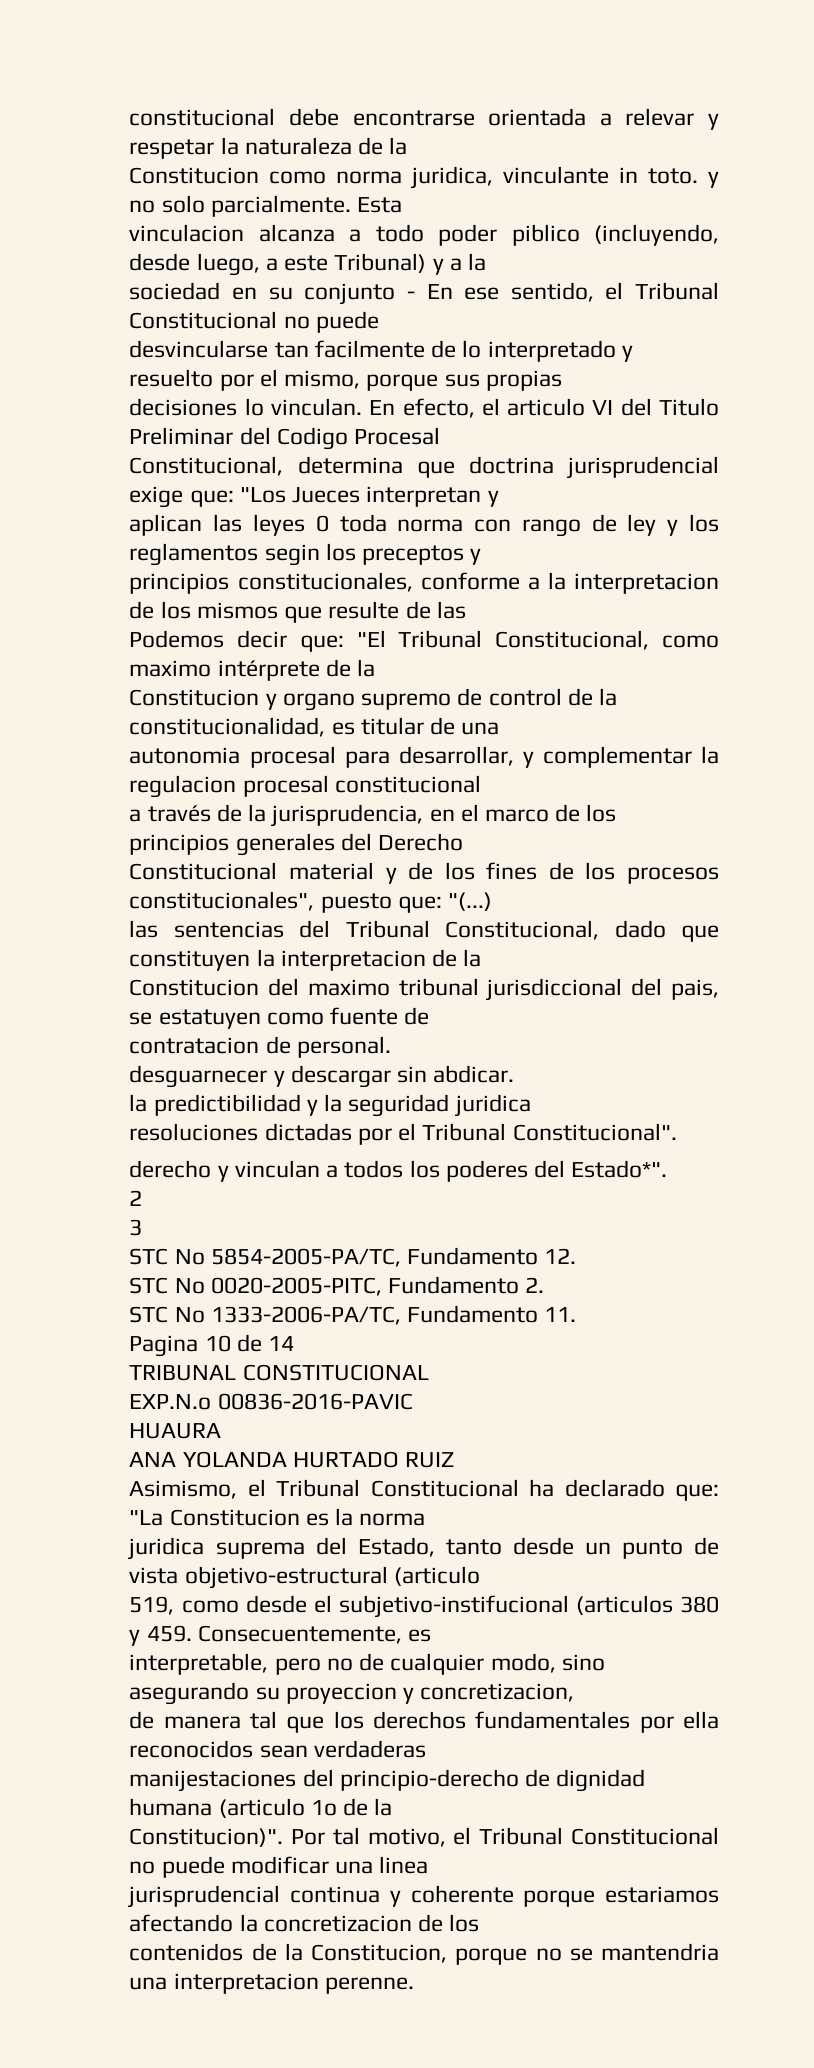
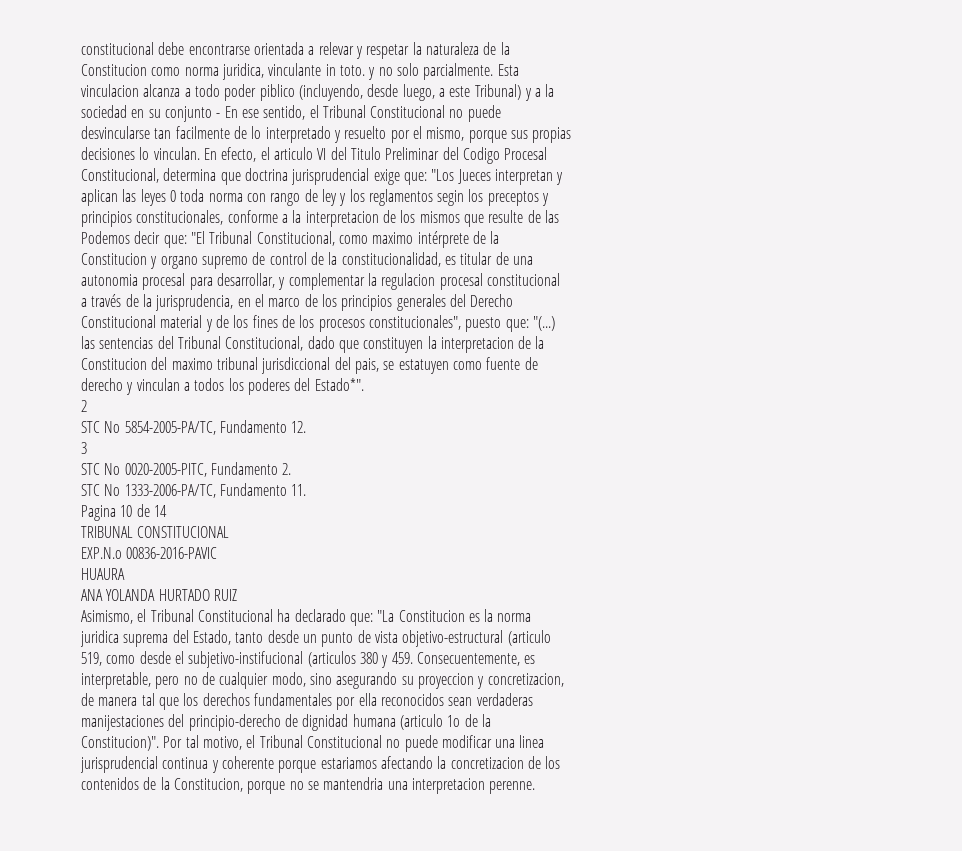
[129,1036,391,1058] [129,1065,515,1088] [129,1094,531,1117] [129,1123,677,1145] // contratacion de personal. // desguarnecer y descargar sin abdicar. // la predictibilidad y la seguridad juridica // resoluciones dictadas por el Tribunal Constitucional". -> (538, 363) none
[129,1219,143,1236] // 3 -> (87, 406) none
(577, 1256) none -> [80,442,87,454] // 3

